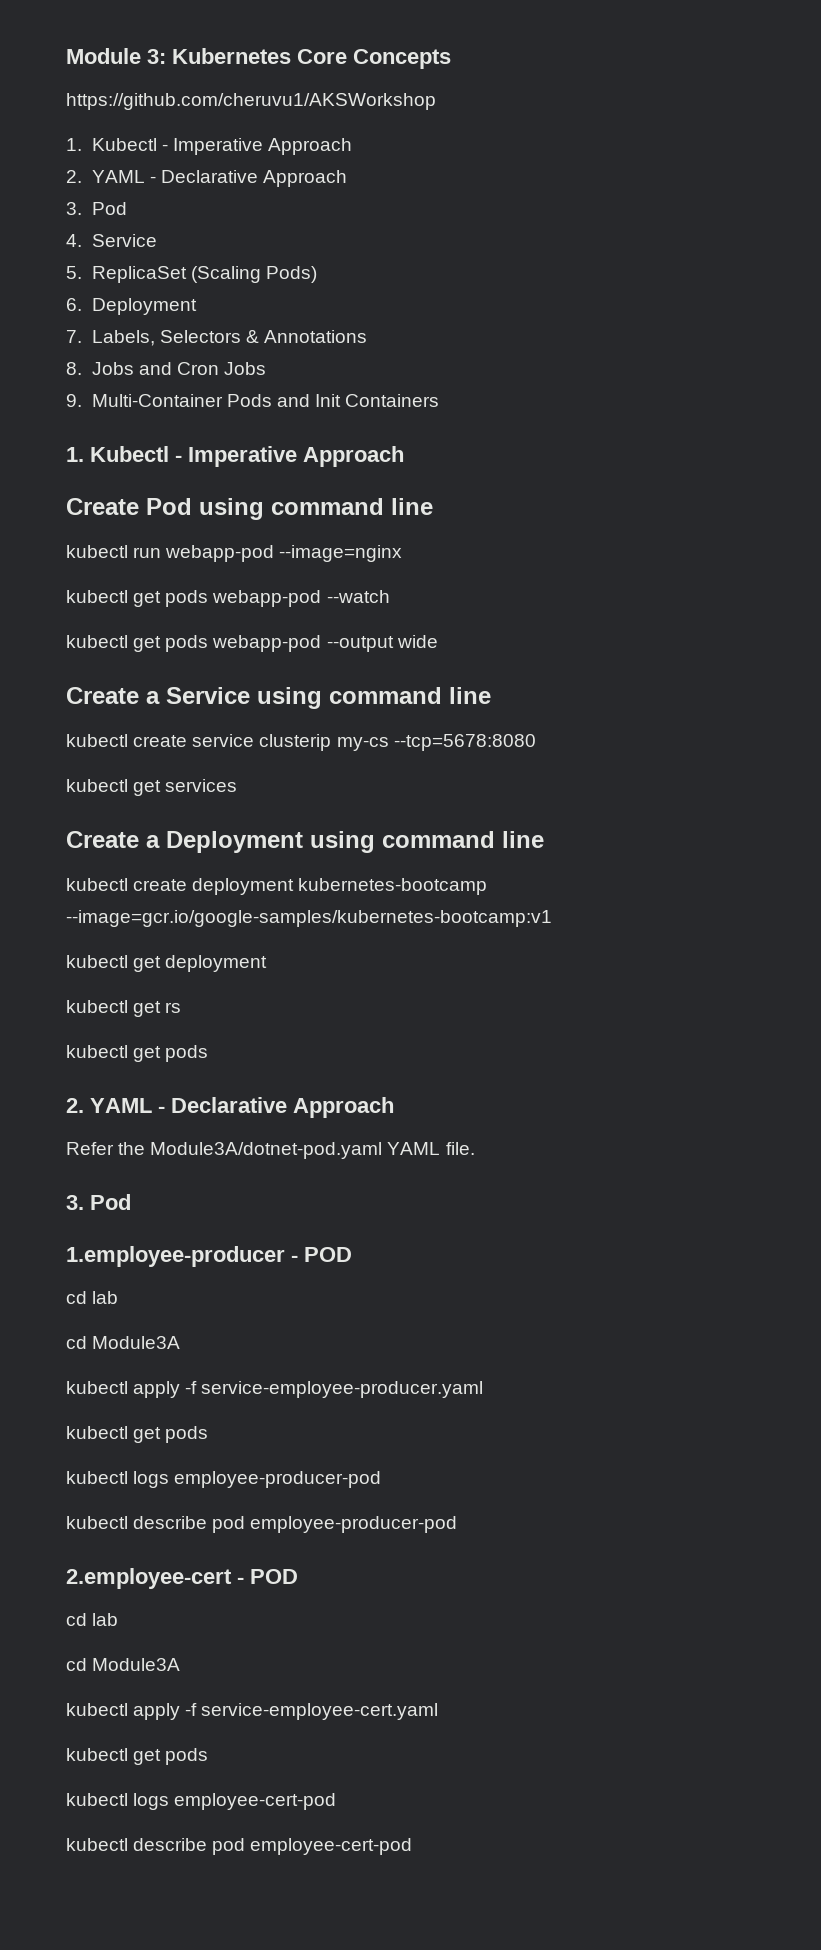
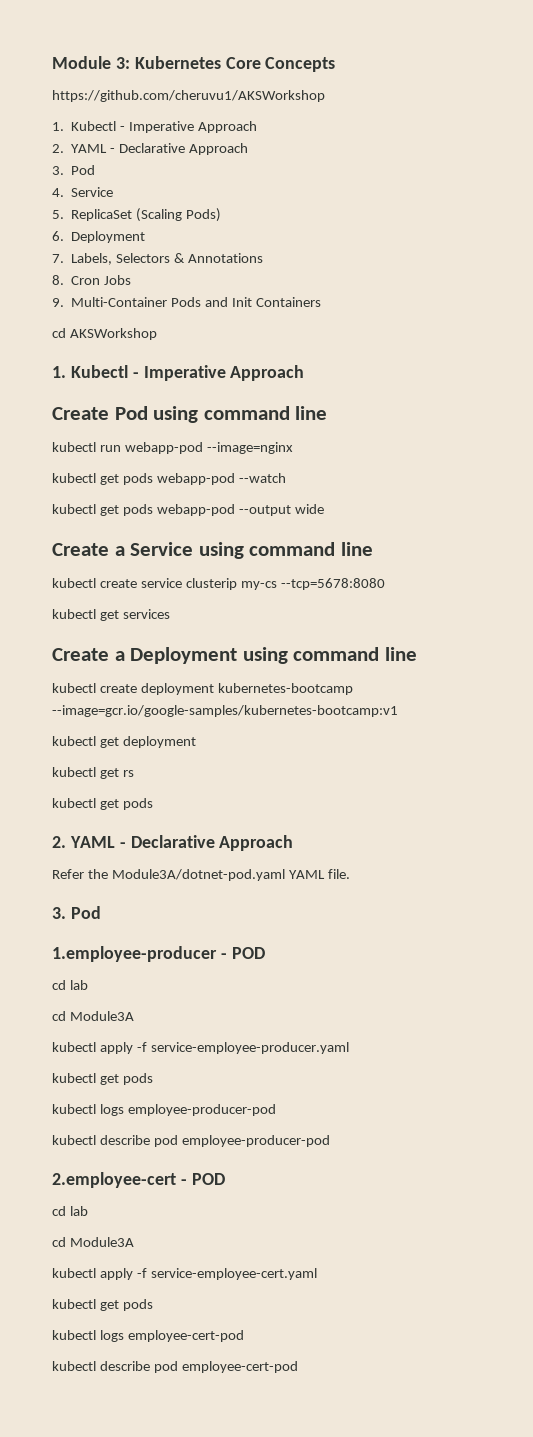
[91,362,172,375] Jobs and -> (64, 280) none
(440, 400) none -> [52,328,157,340] // cd AKSWorkshop

